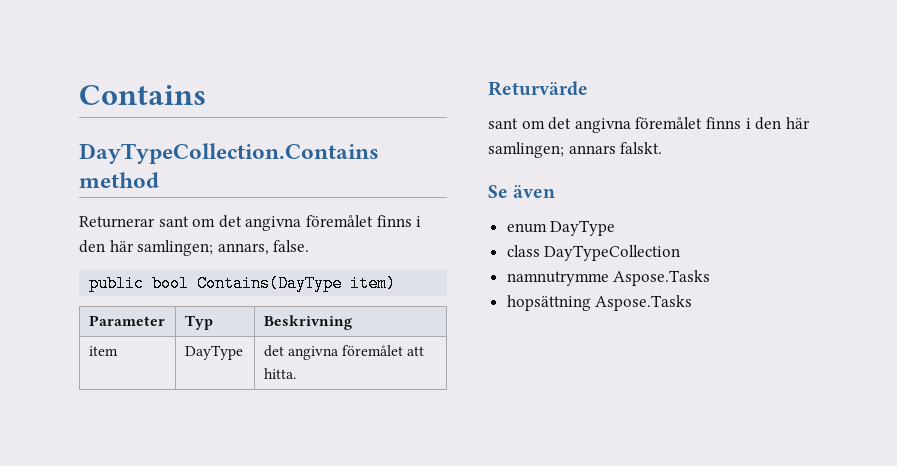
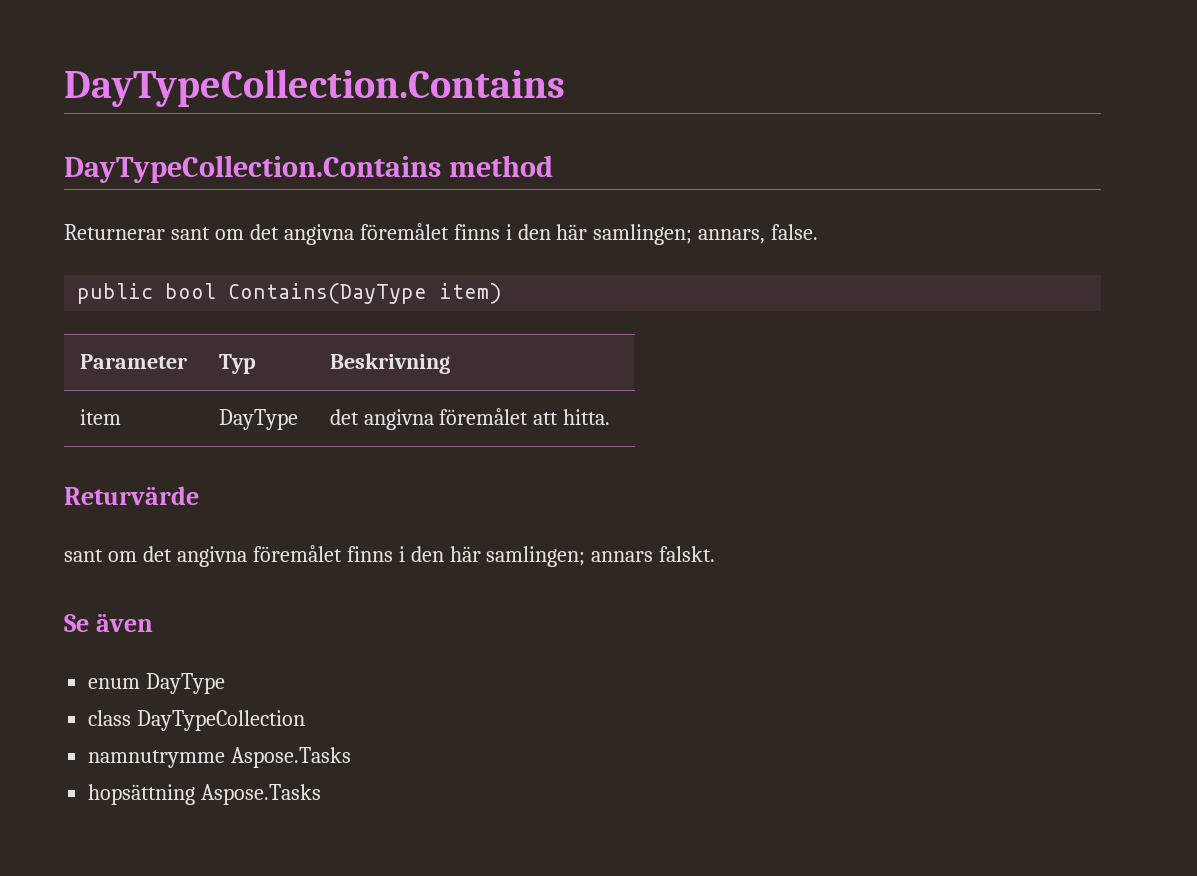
[79,85,206,105] Contains -> [64,69,565,107] DayTypeCollection.Contains

